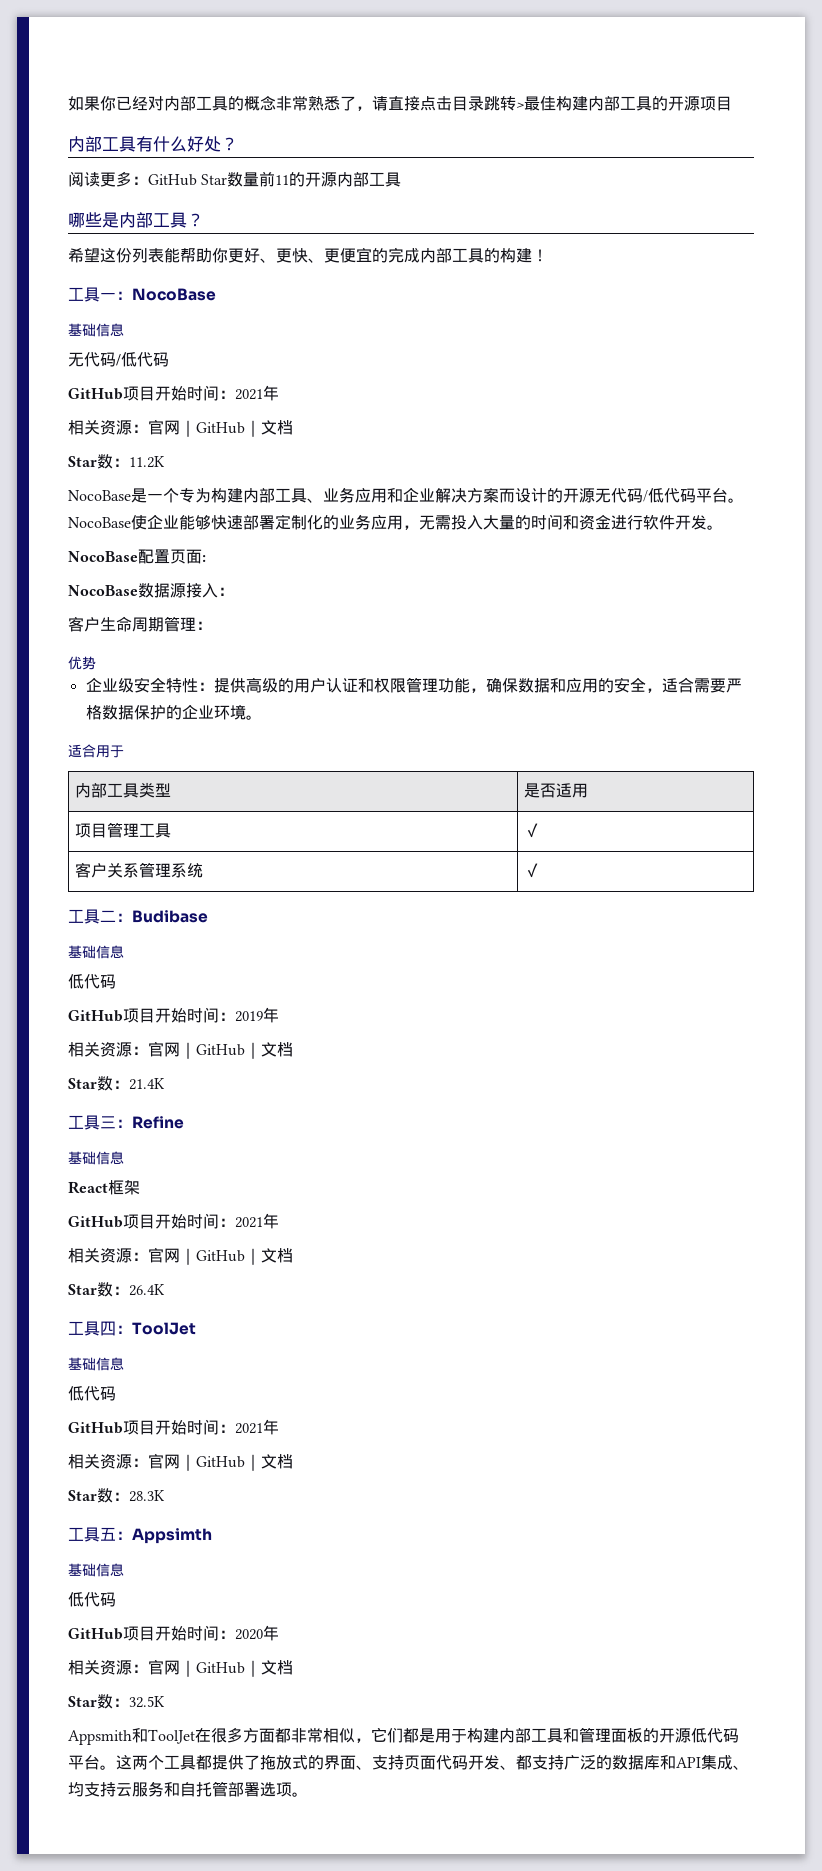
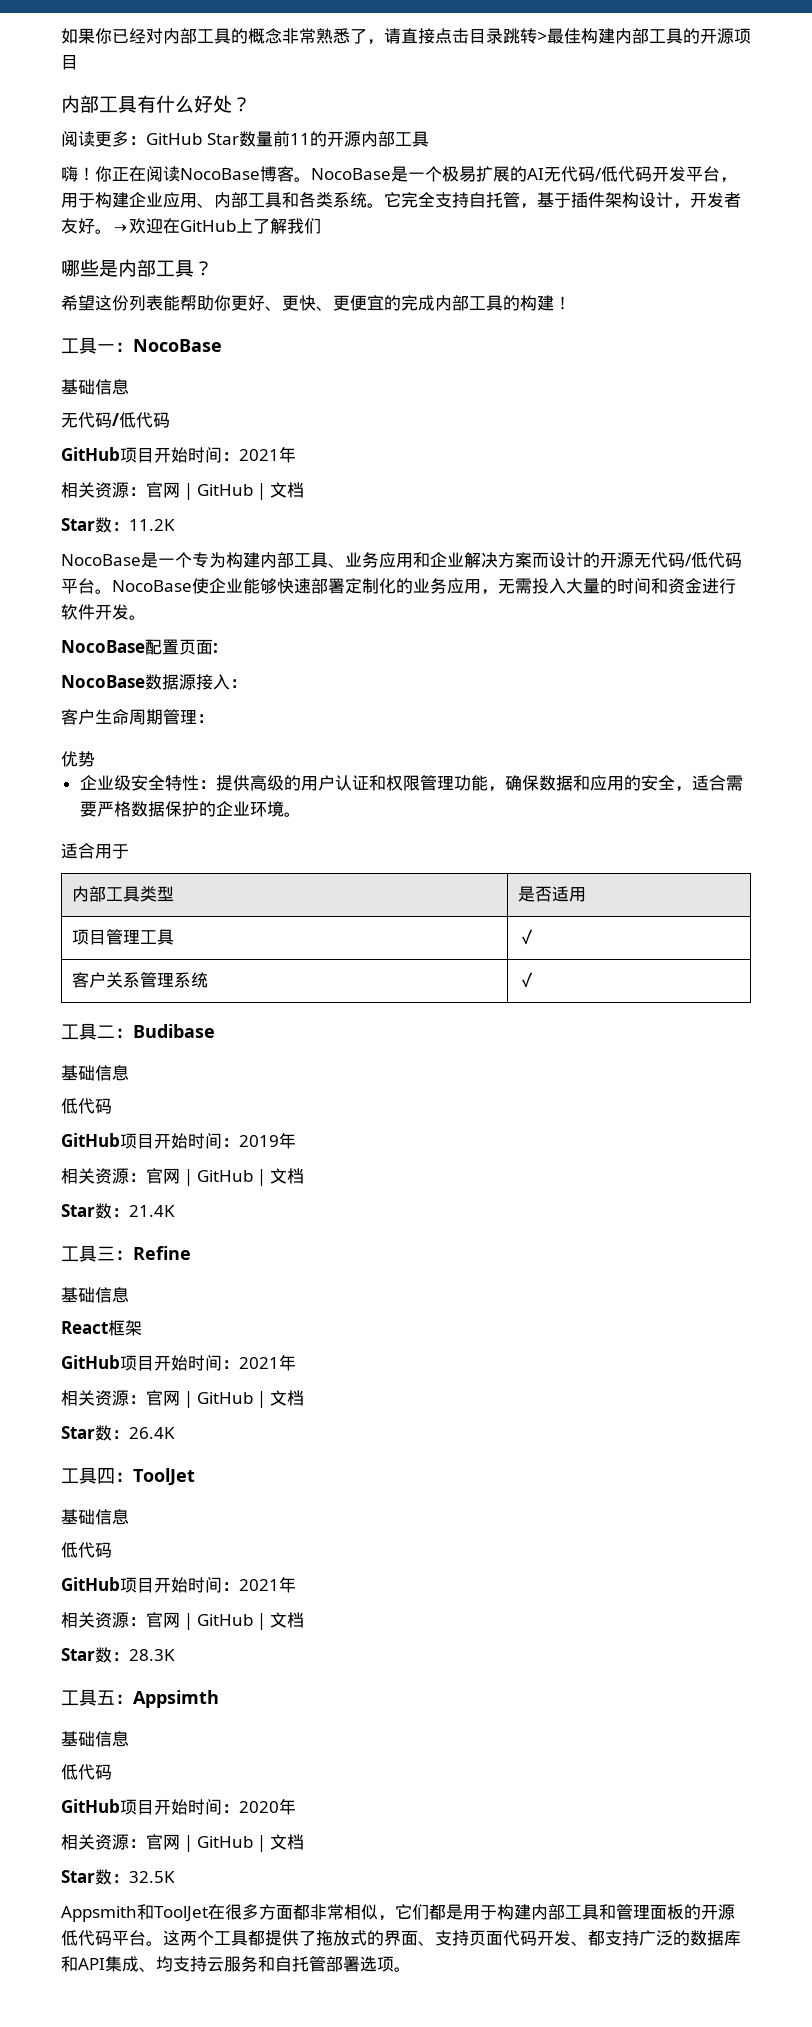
(402, 179) none -> [61,166,737,183] [61,192,741,209] [61,218,321,234] // 嗨！你正在阅读NocoBase博客。NocoBase是一个极易扩展的AI无代码/低代码开发平台，用于构建企业应用、内部工具和各类系统。它完全支持自托管，基于插件架构设计，开发者友好。→欢迎在GitHub上了解我们

